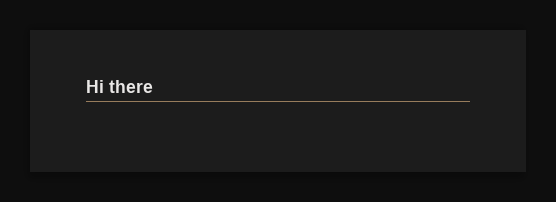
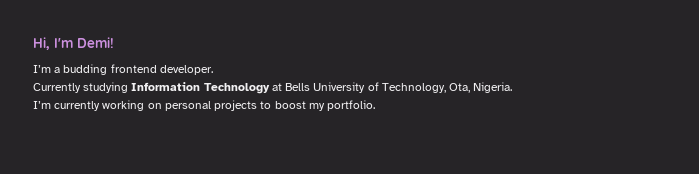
[86,80,153,93] Hi there -> [33,37,114,50] [33,64,213,75] [33,82,513,94] [33,100,376,111] Hi, I'm Demi! // I’m a budding frontend developer. // Currently studying Information Technology at Bells University of Technology, Ota, Nigeria. // I’m currently working on personal projects to boost my portfolio.

